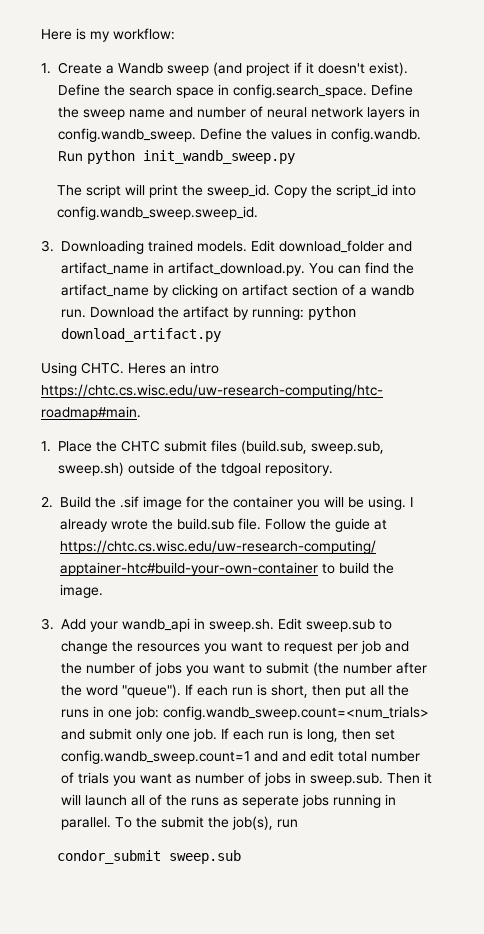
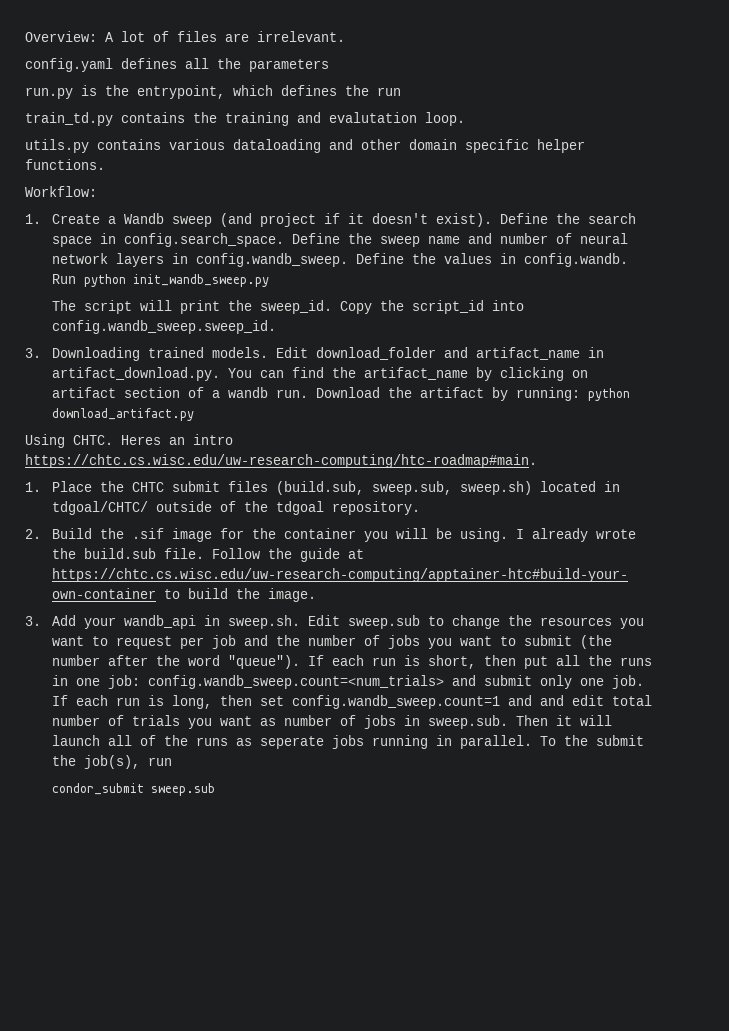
[41,28,175,42] Here is my workflow: -> [25,31,345,42] [25,58,329,72] [25,85,401,99] [25,112,465,126] [25,139,585,153] [25,159,105,170] [25,186,97,197] Overview: A lot of files are irrelevant. // config.yaml defines all the parameters // run.py is the entrypoint, which defines the run // train_td.py contains the training and evalutation loop. // utils.py contains various dataloading and other domain specific helper functions. // Workflow:
(124, 469) none -> [539,481,620,492] [51,501,148,515] located in tdgoal/CHTC/

